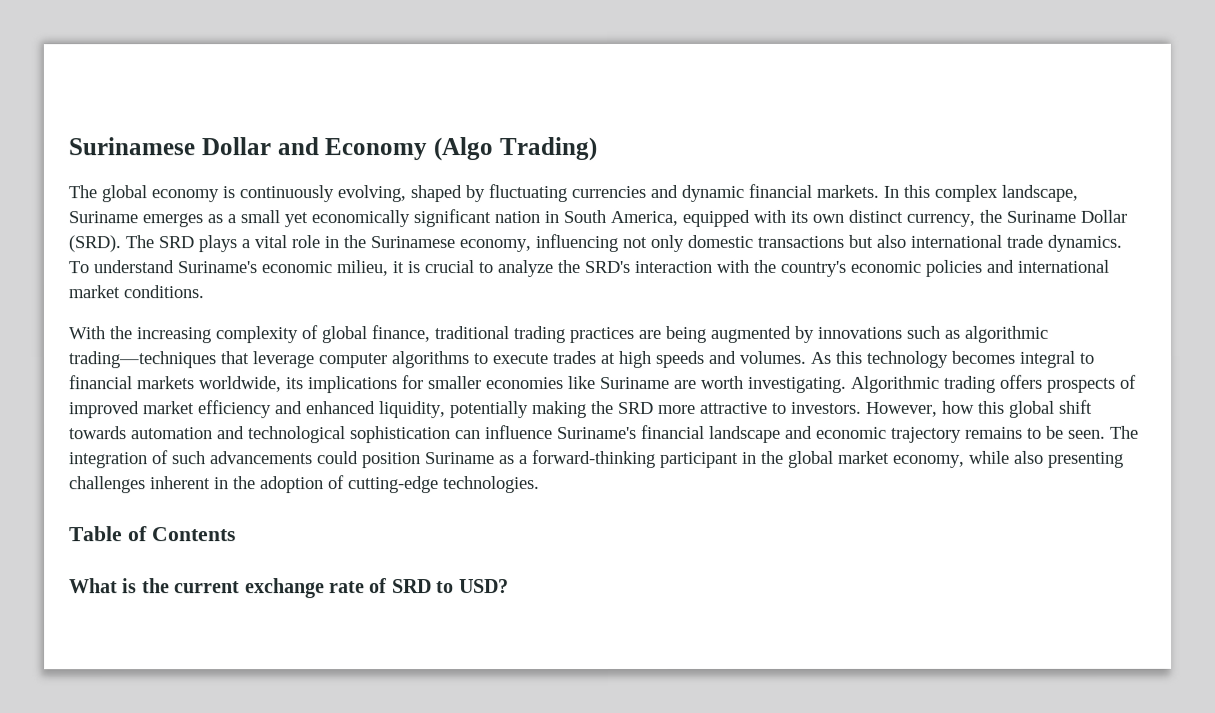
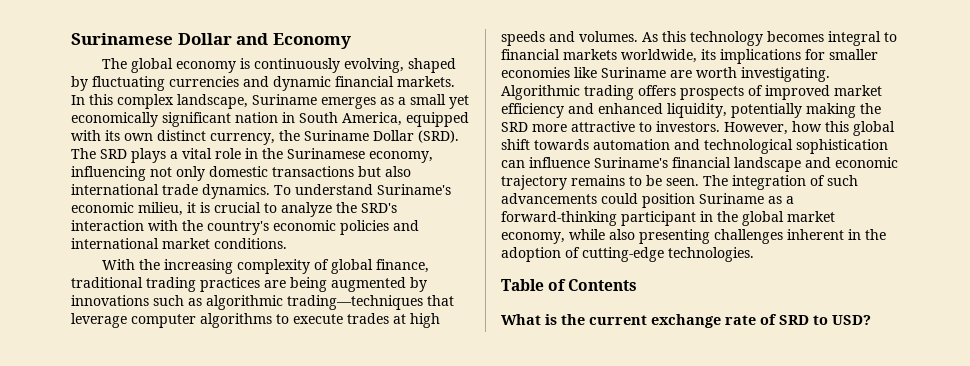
[433,137,597,162] (Algo Trading) -> (351, 41) none

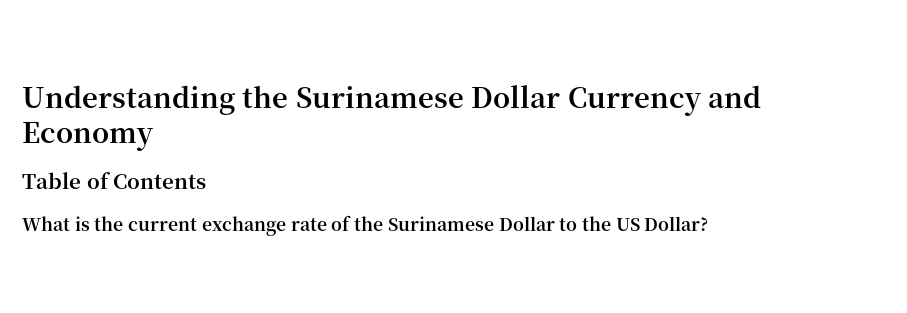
[71,33,232,45] Surinamese Dollar -> [22,85,701,116] Understanding the Surinamese Dollar Currency
[102,58,457,73] [71,76,455,91] [71,94,469,109] [71,112,469,127] [71,130,459,145] [71,148,433,163] [71,166,411,181] [71,184,451,199] [71,202,397,217] [71,220,419,235] [71,238,287,249] [102,259,430,274] [71,277,427,292] [71,295,454,310] [71,313,440,328] [501,31,897,46] [501,49,878,64] [501,67,830,82] [501,85,882,100] [501,103,881,118] [501,121,895,136] [501,139,888,154] [501,157,898,172] [501,175,858,190] [501,193,794,208] [501,211,835,226] [501,229,886,244] [501,247,754,262] // The global economy is continuously evolving, shaped by fluctuating currencies and dynamic financial markets. In this complex landscape, Suriname emerges as a small yet economically significant nation in South America, equipped with its own distinct currency, the Suriname Dollar (SRD). The SRD plays a vital role in the Surinamese economy, influencing not only domestic transactions but also international trade dynamics. To understand Suriname's economic milieu, it is crucial to analyze the SRD's interaction with the country's economic policies and international market conditions. // With the increasing complexity of global finance, traditional trading practices are being augmented by innovations such as algorithmic trading—techniques that leverage computer algorithms to execute trades at high speeds and volumes. As this technology becomes integral to financial markets worldwide, its implications for smaller economies like Suriname are worth investigating. Algorithmic trading offers prospects of improved market efficiency and enhanced liquidity, potentially making the SRD more attractive to investors. However, how this global shift towards automation and technological sophistication can influence Suriname's financial landscape and economic trajectory remains to be seen. The integration of such advancements could position Suriname as a forward-thinking participant in the global market economy, while also presenting challenges inherent in the adoption of cutting-edge technologies. -> (153, 136) none
[779,315,871,325] SRD to USD? -> [354,216,709,231] the Surinamese Dollar to the US Dollar?

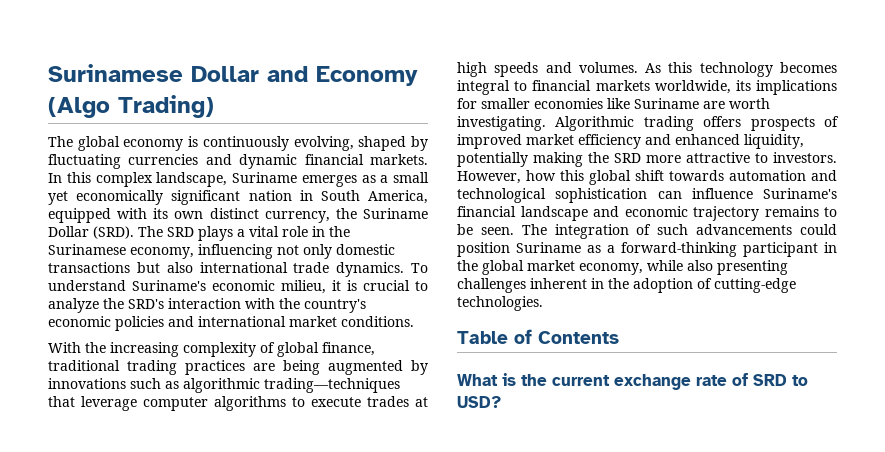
[22,85,762,116] [22,122,153,151] Understanding the Surinamese Dollar Currency and Economy -> [48,64,418,86] [48,95,214,118] [48,136,429,151] [48,154,428,169] [48,172,429,187] [48,190,428,205] [48,208,428,223] [48,226,350,241] [48,244,395,259] [48,262,428,277] [48,280,428,294] [48,298,366,313] [48,316,414,331] [48,342,375,357] [48,360,428,375] [48,378,400,393] [48,396,428,411] [457,62,837,77] [457,80,837,95] [457,98,770,109] [457,116,839,131] [457,134,804,149] [457,152,837,167] [457,170,837,185] [457,188,837,203] [457,206,837,221] [457,224,837,239] [457,242,837,257] [457,260,788,275] [457,278,796,293] [457,296,543,311] Surinamese Dollar and Economy (Algo Trading) // The global economy is continuously evolving, shaped by fluctuating currencies and dynamic financial markets. In this complex landscape, Suriname emerges as a small yet economically significant nation in South America, equipped with its own distinct currency, the Suriname Dollar (SRD). The SRD plays a vital role in the Surinamese economy, influencing not only domestic transactions but also international trade dynamics. To understand Suriname's economic milieu, it is crucial to analyze the SRD's interaction with the country's economic policies and international market conditions. // With the increasing complexity of global finance, traditional trading practices are being augmented by innovations such as algorithmic trading—techniques that leverage computer algorithms to execute trades at high speeds and volumes. As this technology becomes integral to financial markets worldwide, its implications for smaller economies like Suriname are worth investigating. Algorithmic trading offers prospects of improved market efficiency and enhanced liquidity, potentially making the SRD more attractive to investors. However, how this global shift towards automation and technological sophistication can influence Suriname's financial landscape and economic trajectory remains to be seen. The integration of such advancements could position Suriname as a forward-thinking participant in the global market economy, while also presenting challenges inherent in the adoption of cutting-edge technologies.
[354,216,709,231] the Surinamese Dollar to the US Dollar? -> [753,374,808,386] [457,396,501,408] SRD to USD?

